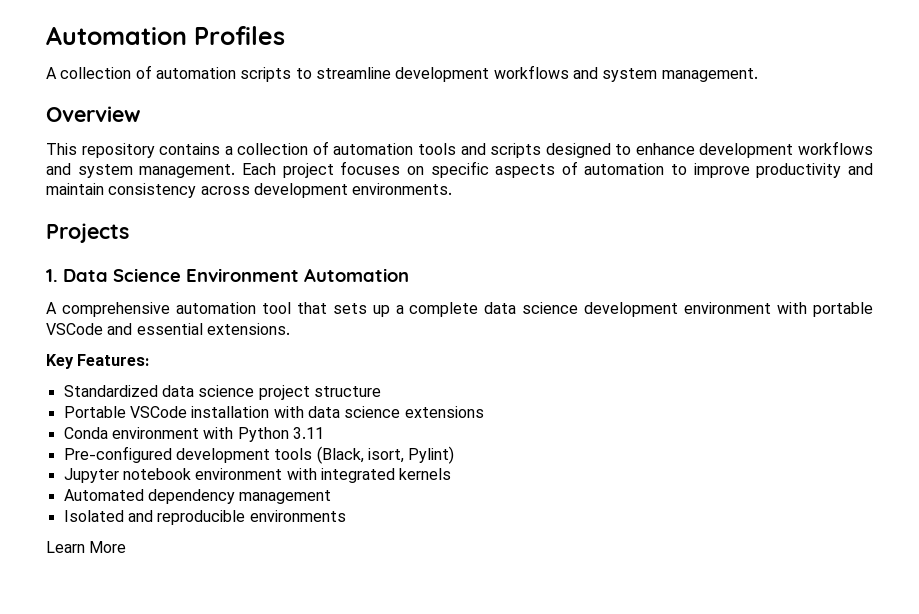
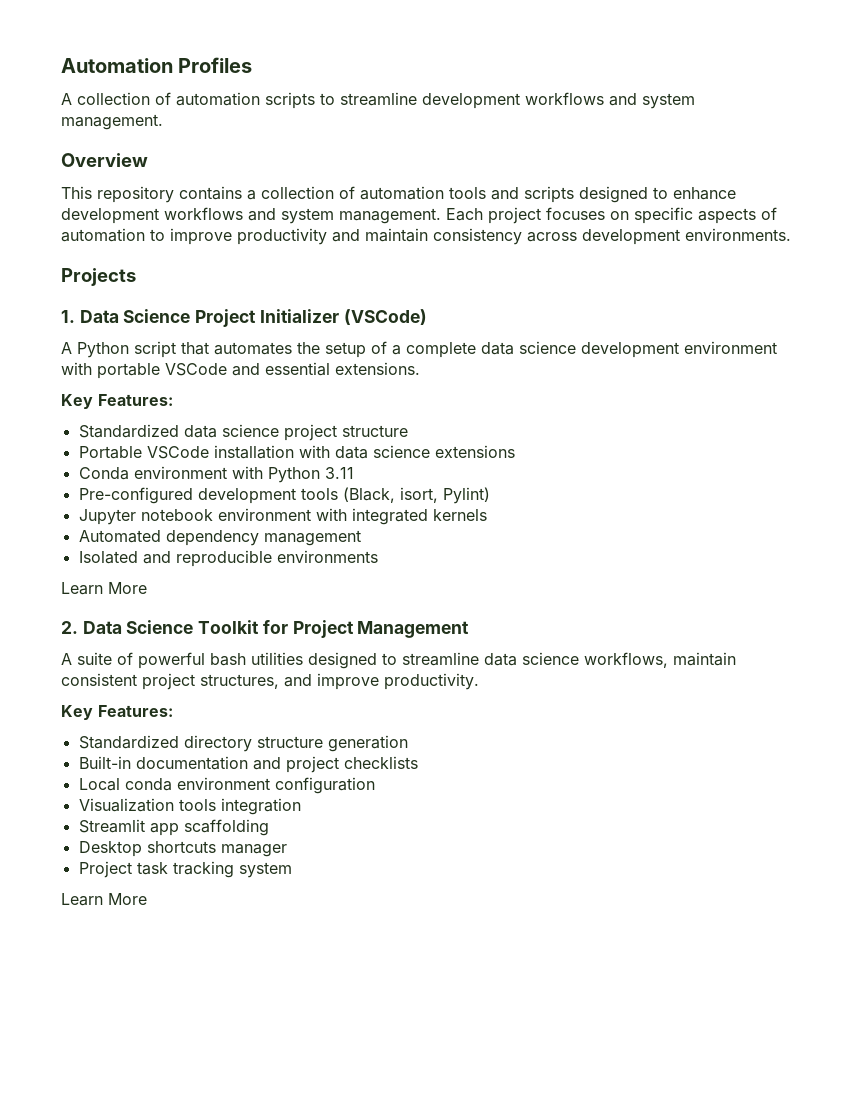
[186,268,409,282] [46,302,390,317] Environment Automation // A comprehensive automation tool that sets up -> [195,309,427,327] [61,341,387,358] Project Initializer (VSCode) // A Python script that automates the setup of
(127, 547) none -> [61,620,470,638] [61,652,736,669] [61,673,479,690] [61,705,173,720] [78,735,408,752] [78,756,418,773] [78,777,375,794] [78,798,301,815] [78,819,269,836] [78,841,287,857] [78,861,292,878] [61,893,147,906] // 2. Data Science Toolkit for Project Management // A suite of powerful bash utilities designed to streamline data science workflows, maintain consistent project structures, and improve productivity. // Key Features: // Standardized directory structure generation // Built-in documentation and project checklists // Local conda environment configuration // Visualization tools integration // Streamlit app scaffolding // Desktop shortcuts manager // Project task tracking system // Learn More

